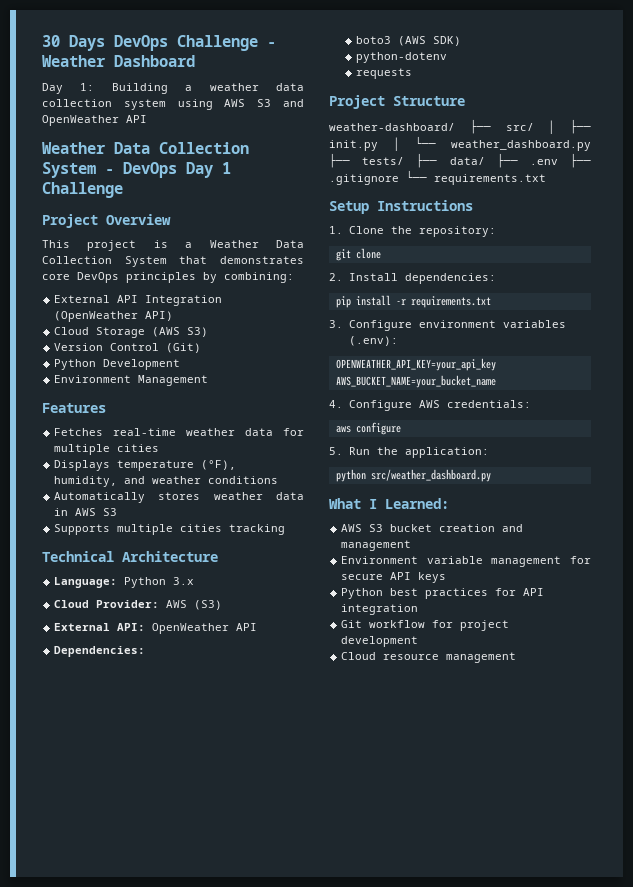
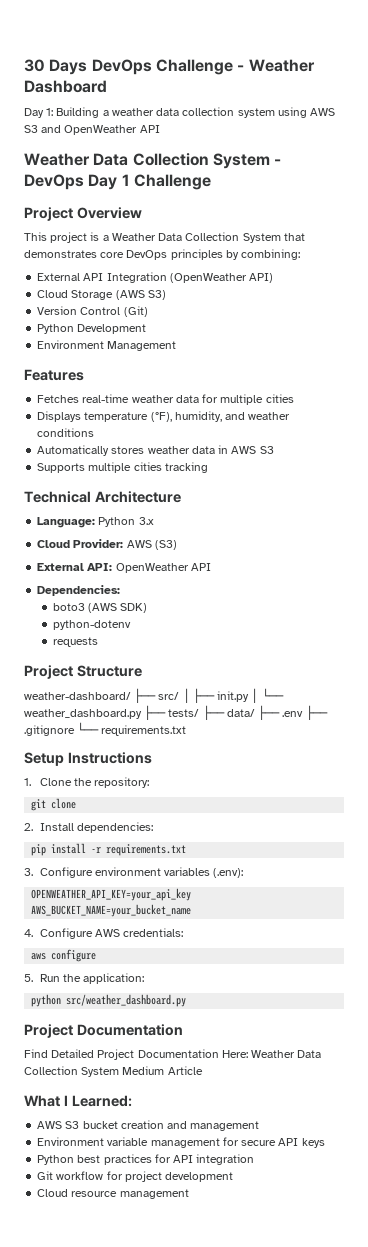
(491, 475) none -> [24,1024,183,1038] [24,1049,322,1060] [24,1066,203,1077] // Project Documentation // Find Detailed Project Documentation Here: Weather Data Collection System Medium Article

